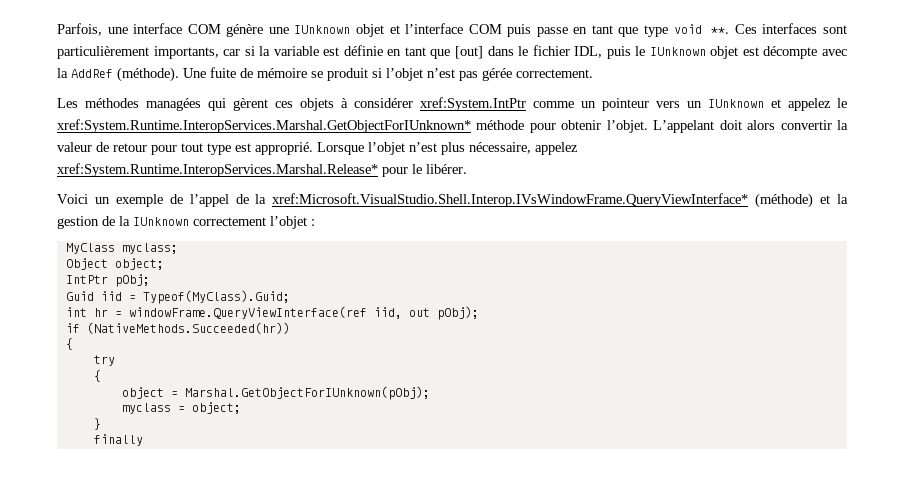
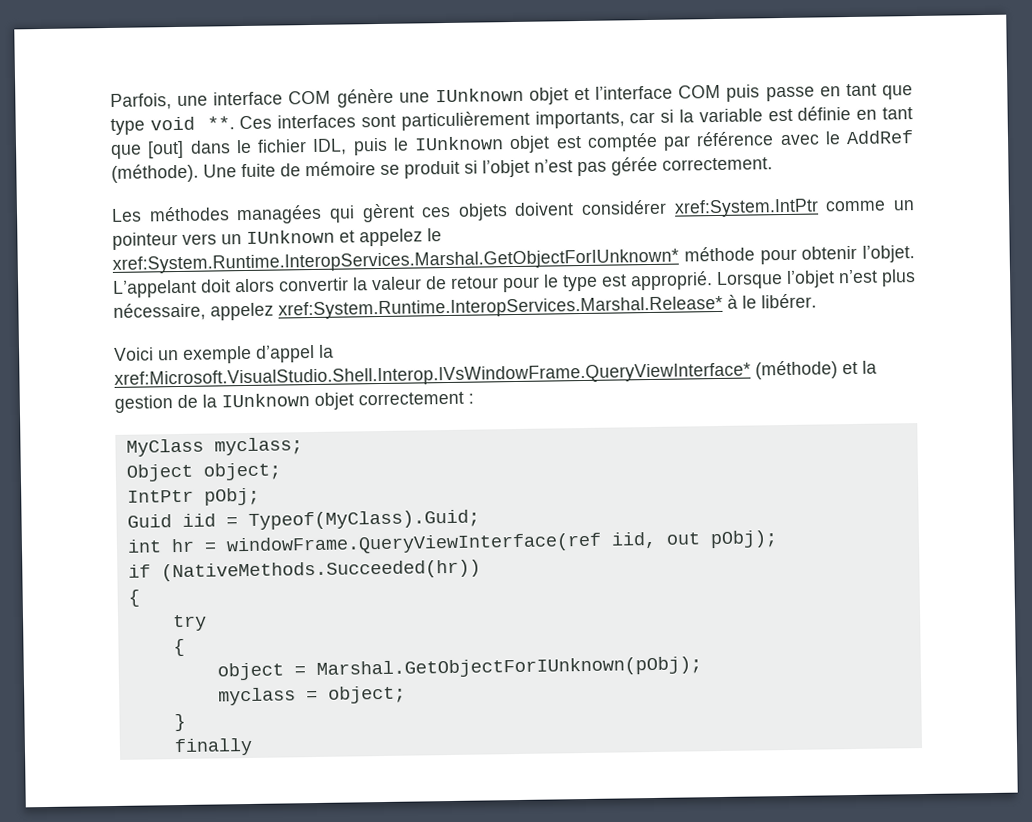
[763,46,847,59] [57,68,68,78] décompte avec la -> [586,131,841,152] comptée par référence avec le
[341,98,348,108] à -> [514,202,575,216] doivent
[181,143,203,152] tout -> [543,274,559,288] le
[382,167,408,177] pour -> [727,294,738,309] à
[169,194,249,207] de l’appel de -> [256,344,315,363] d’appel
[193,216,307,229] correctement l’objet -> [314,391,464,410] objet correctement

